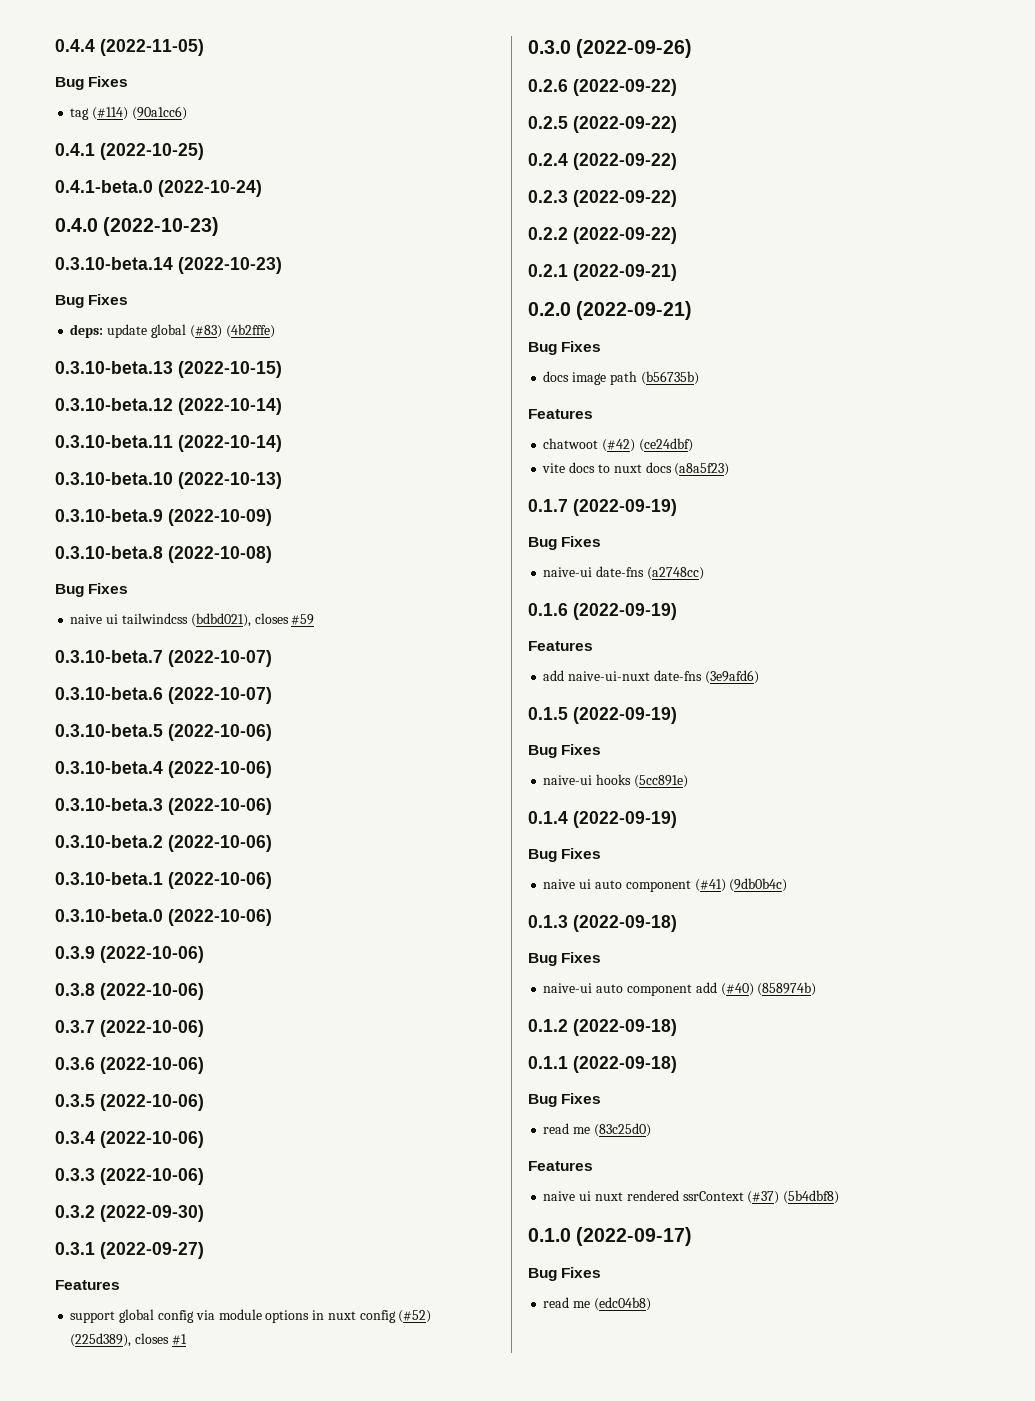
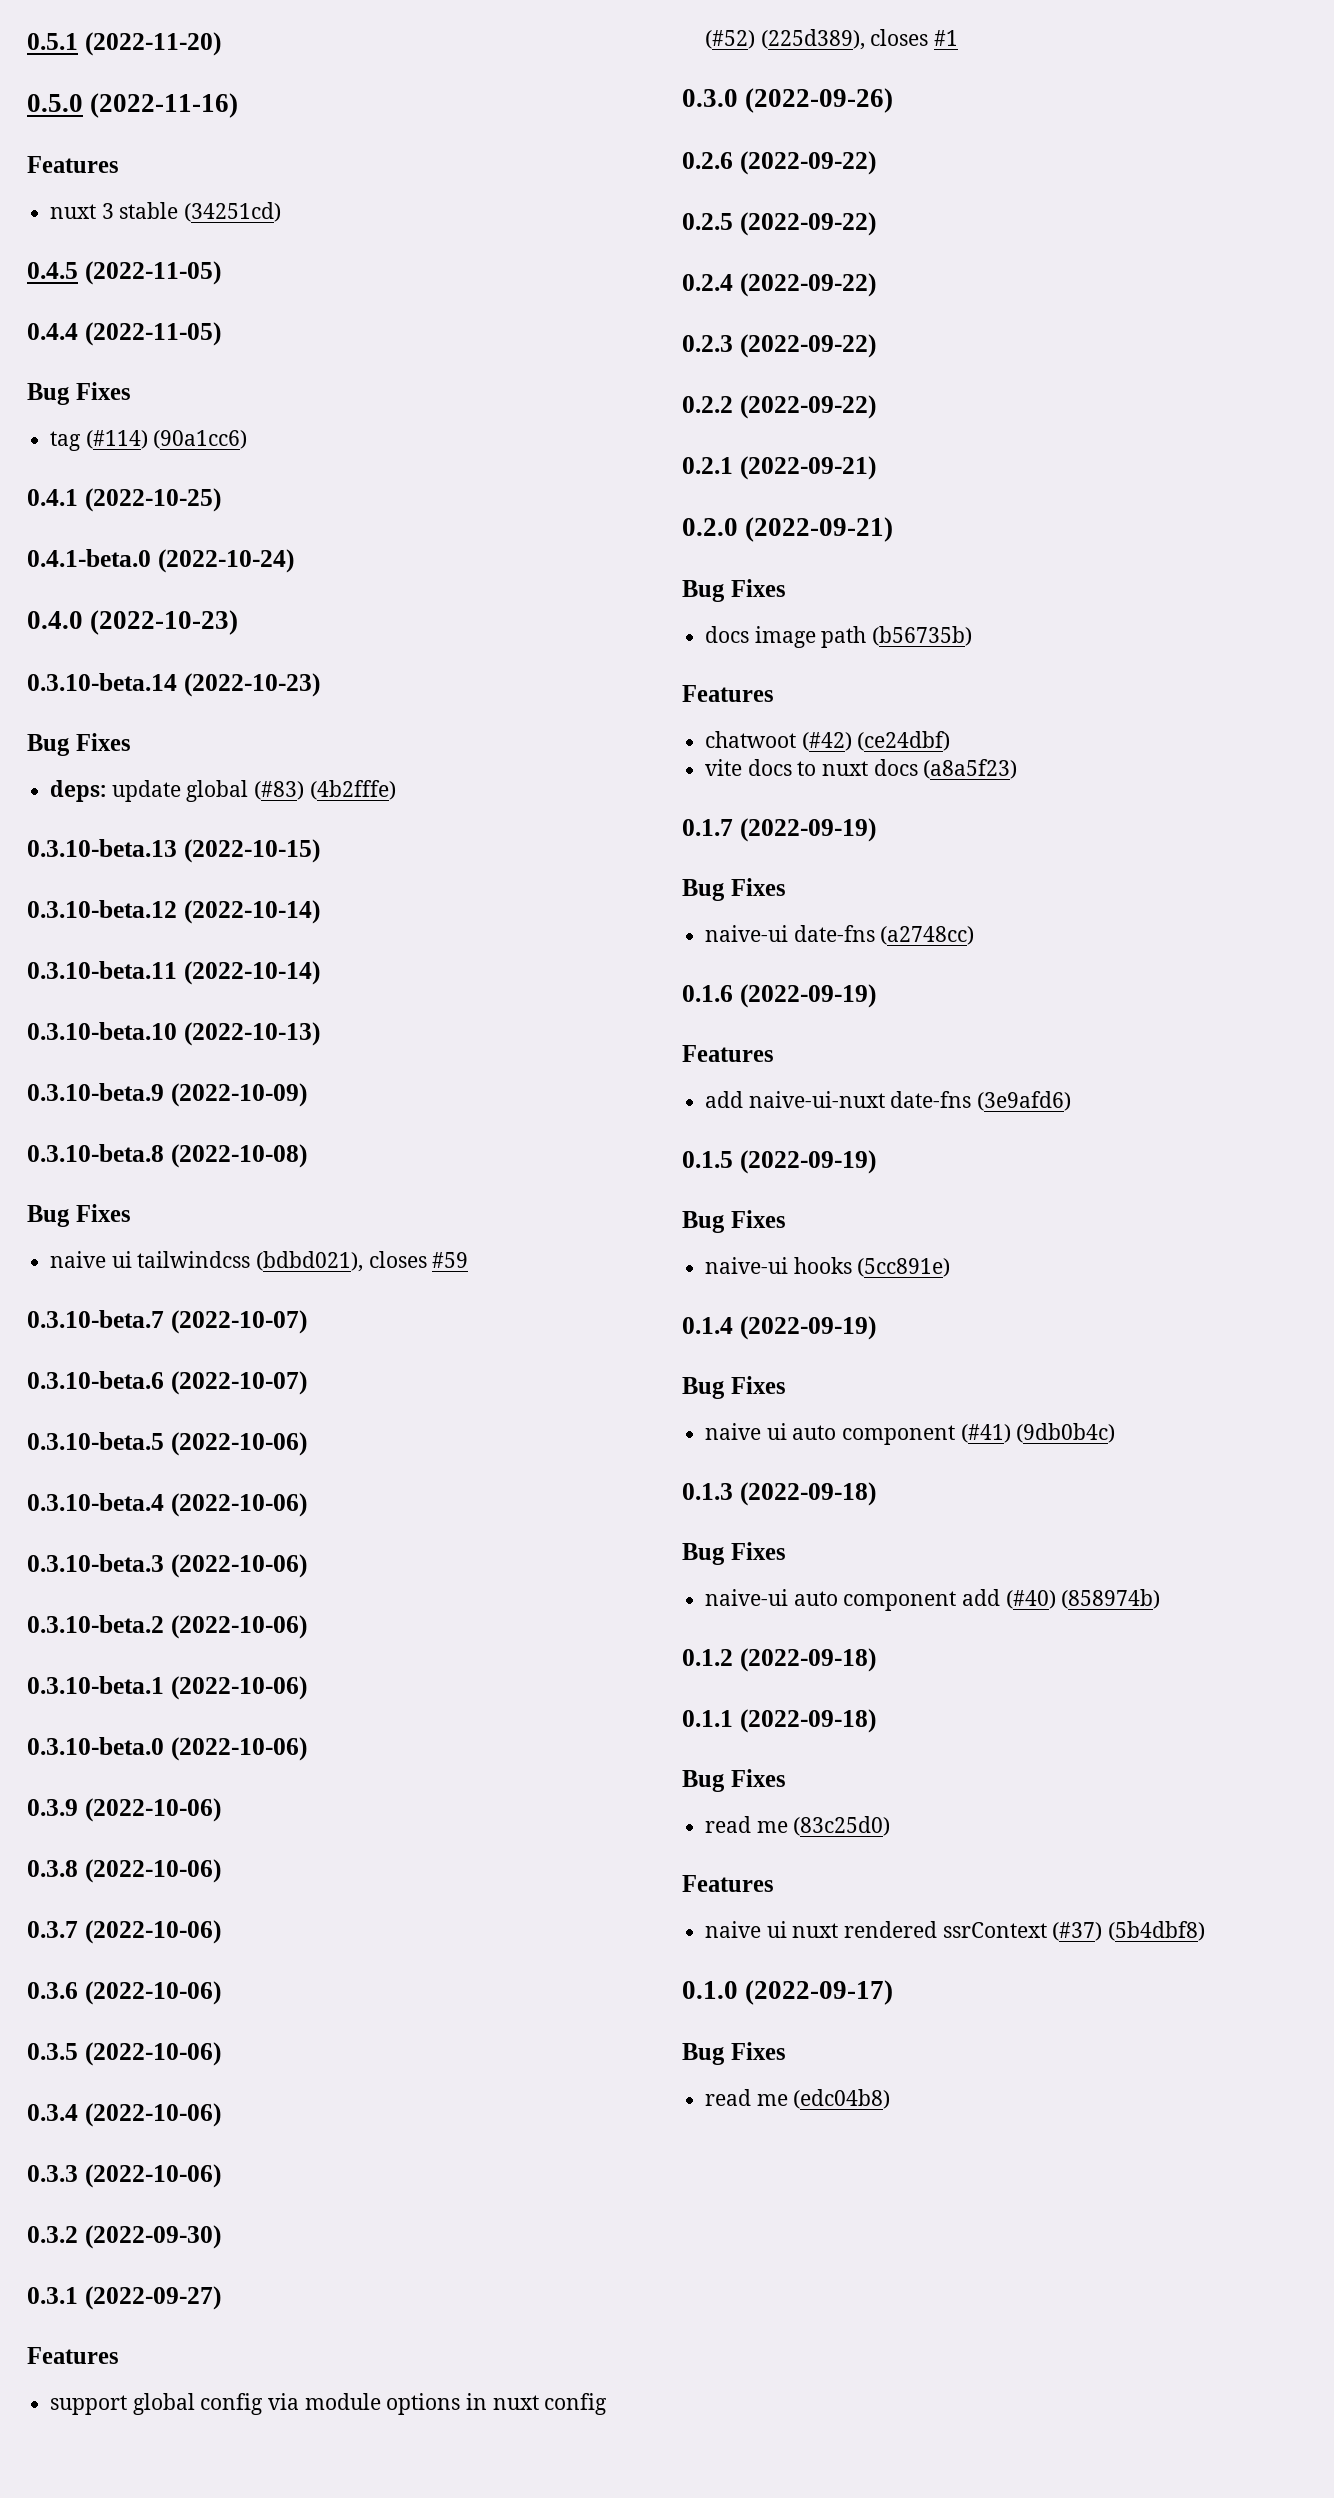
(55, 45) none -> [27,32,221,56] [27,93,239,118] [27,156,119,173] [50,202,282,222] [27,261,221,285] 0.5.1 (2022-11-20) // 0.5.0 (2022-11-16) // Features // nuxt 3 stable (34251cd) // 0.4.5 (2022-11-05) //

